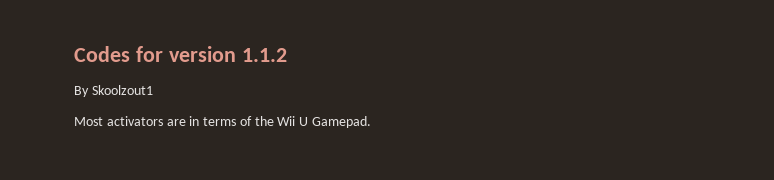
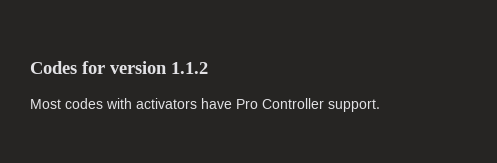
[74,85,153,97] // By Skoolzout1 -> (208, 68) none
[106,116,372,128] activators are in terms of the Wii U Gamepad. -> [65,98,380,112] codes with activators have Pro Controller support.

